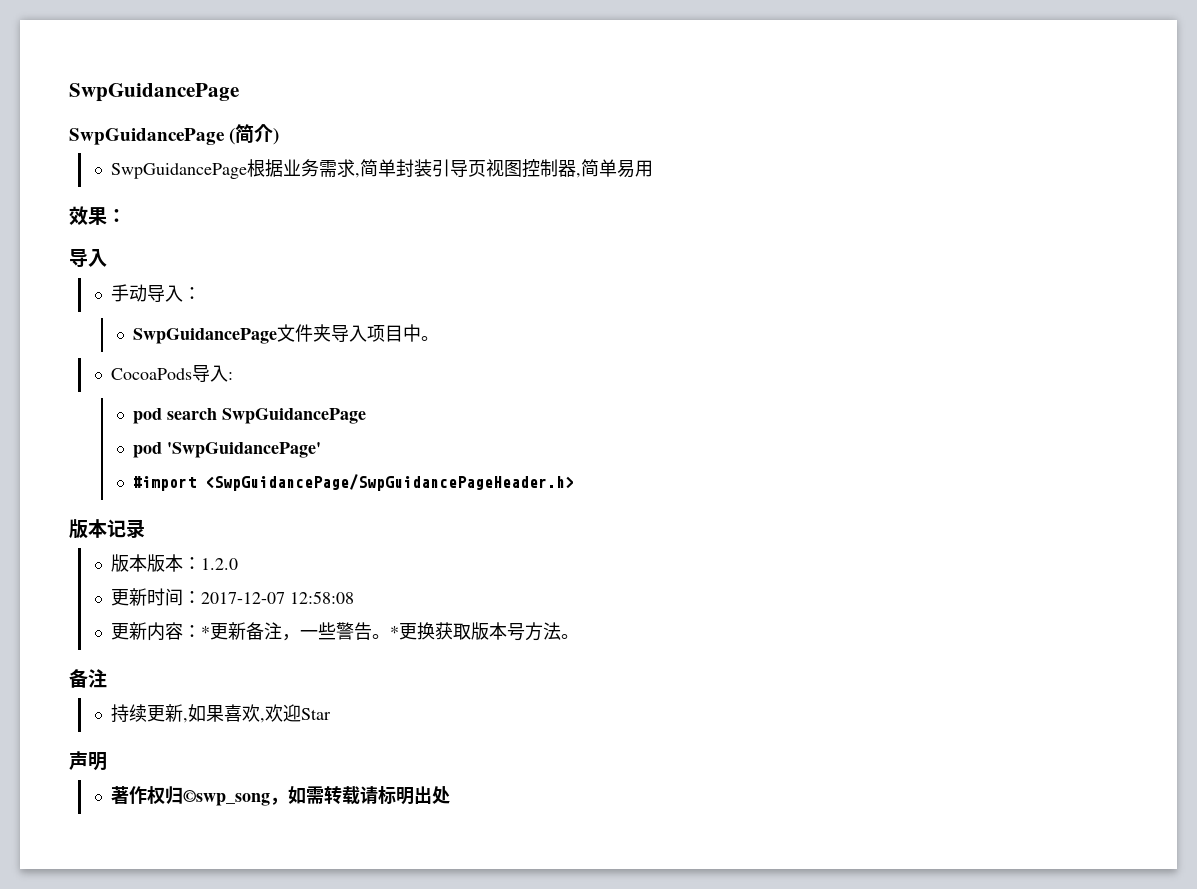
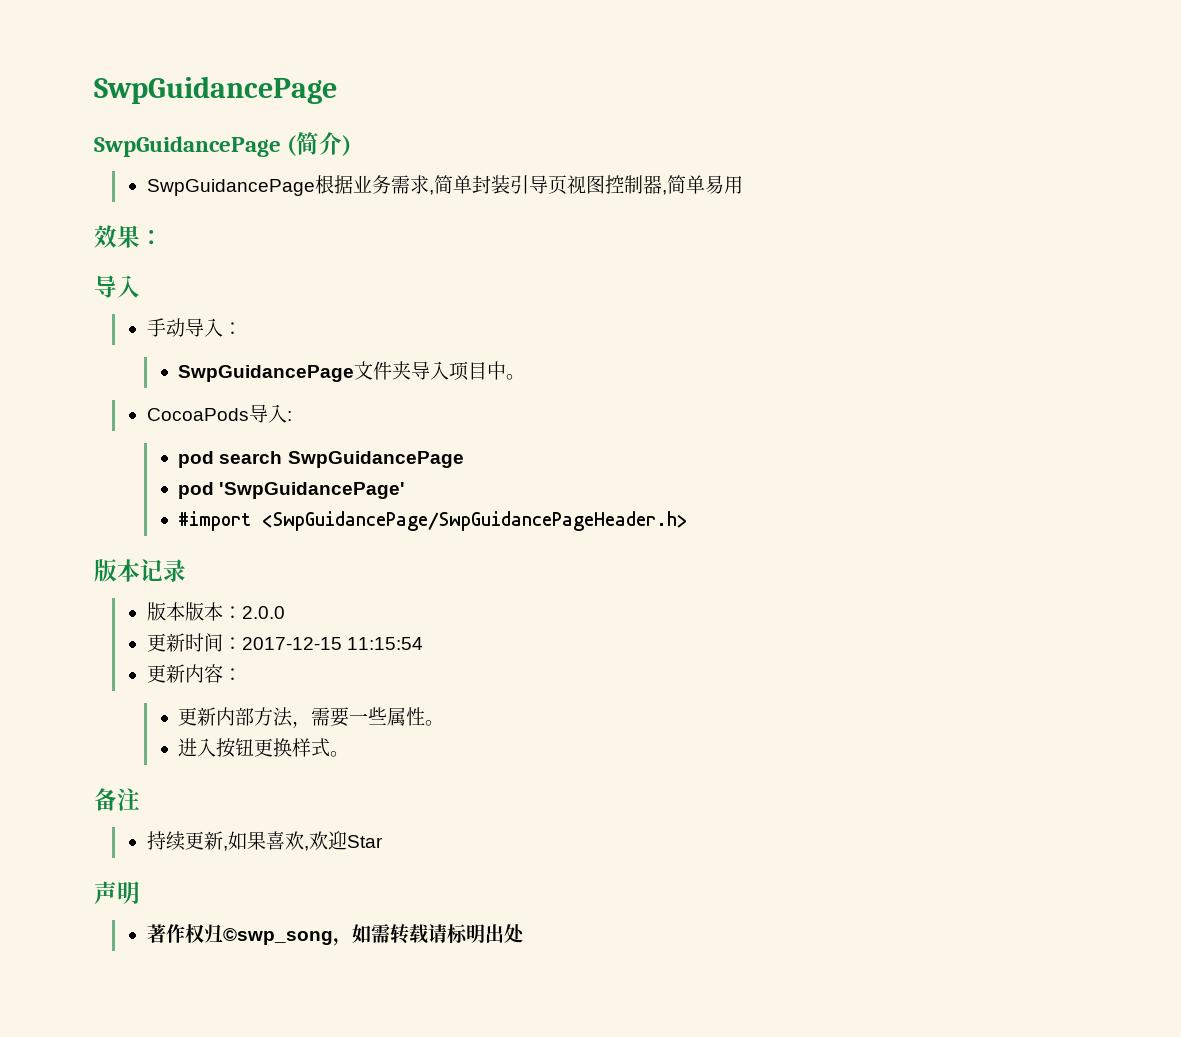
[200,558,238,570] 1.2.0 -> [241,606,285,619] 2.0.0
[200,591,354,604] 2017-12-07 12:58:08 -> [241,637,423,650] 2017-12-15 11:15:54
[200,622,561,641] *更新备注，一些警告。*更换获取版本号方法 -> [178,707,445,728] [178,738,331,758] // 更新内部方法，需要一些属性。 // 进入按钮更换样式

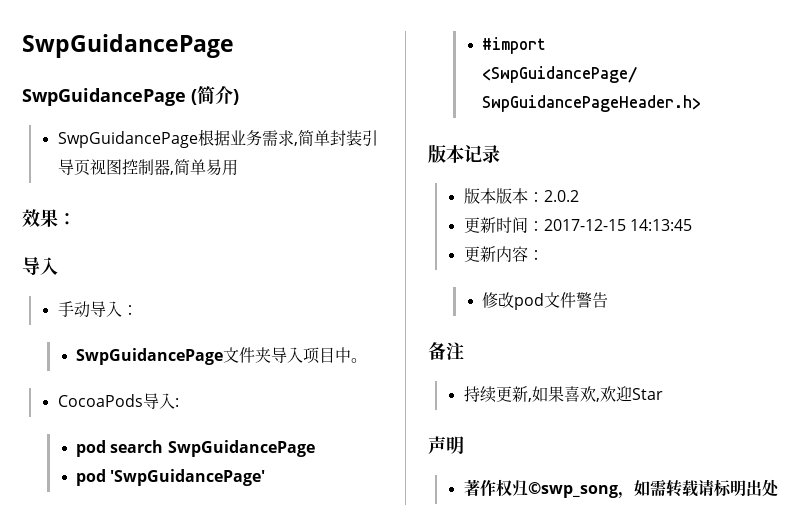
[241,606,285,619] 2.0.0 -> [543,190,579,202] 2.0.2
[346,637,423,650] 11:15:54 -> [630,219,693,231] 14:13:45
[178,707,445,728] [178,738,350,758] 更新内部方法，需要一些属性。 // 进入按钮更换样式。 -> [482,292,609,310] 修改pod文件警告

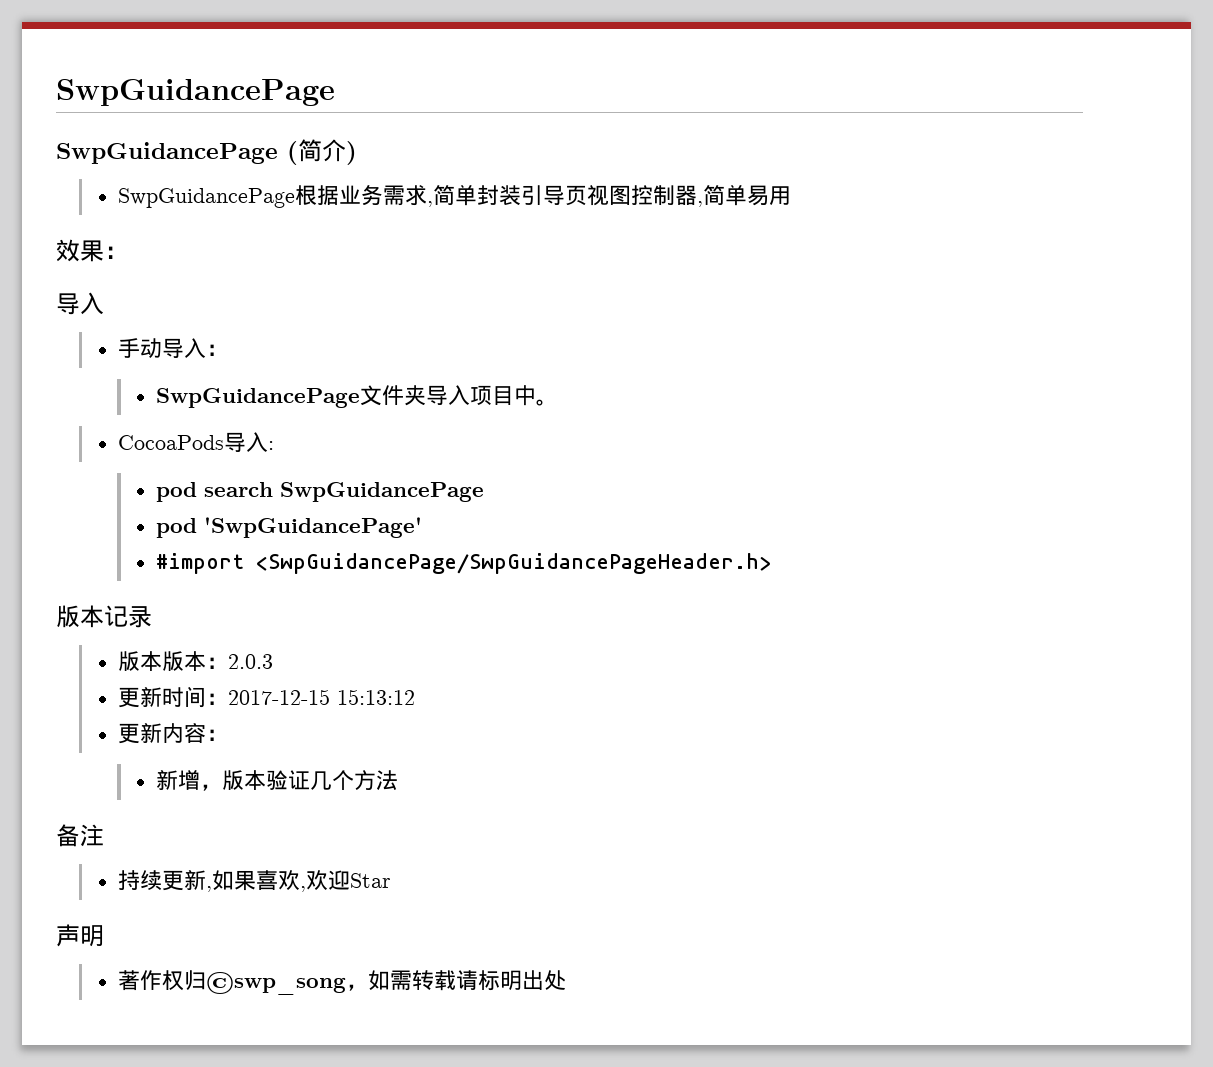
[543,190,579,202] 2.0.2 -> [227,654,273,669] 2.0.3
[630,219,693,231] 14:13:45 -> [336,689,415,705] 15:13:12
[482,292,609,310] 修改pod文件警告 -> [156,770,399,791] 新增，版本验证几个方法

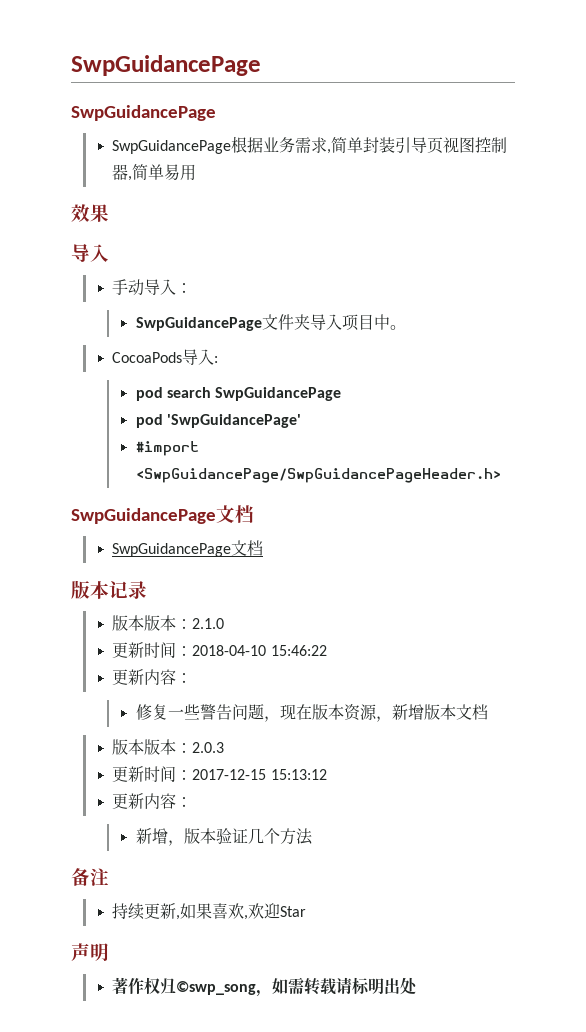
[56,79,335,106] [56,139,357,165] SwpGuidancePage // SwpGuidancePage (简介) -> [71,55,261,76] [71,105,216,121] SwpGuidancePage // SwpGuidancePage
[104,246,128,259] ： -> (109, 213) none
[56,605,152,628] 版本记录 -> [71,505,254,524] [112,540,264,557] [71,580,147,599] [112,615,225,631] [112,642,327,658] [112,669,193,685] [135,704,488,722] SwpGuidancePage文档 // SwpGuidancePage文档 // 版本记录 // 版本版本：2.1.0 // 更新时间：2018-04-10 15:46:22 // 更新内容： // 修复一些警告问题，现在版本资源，新增版本文档

